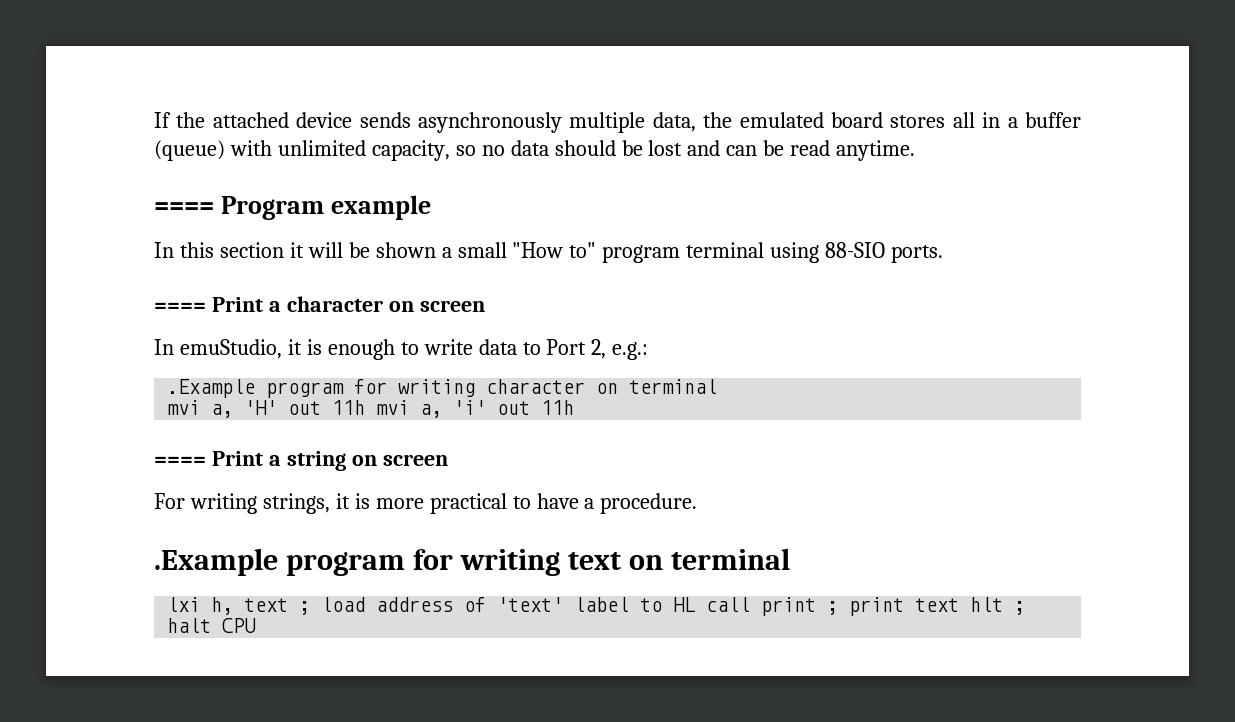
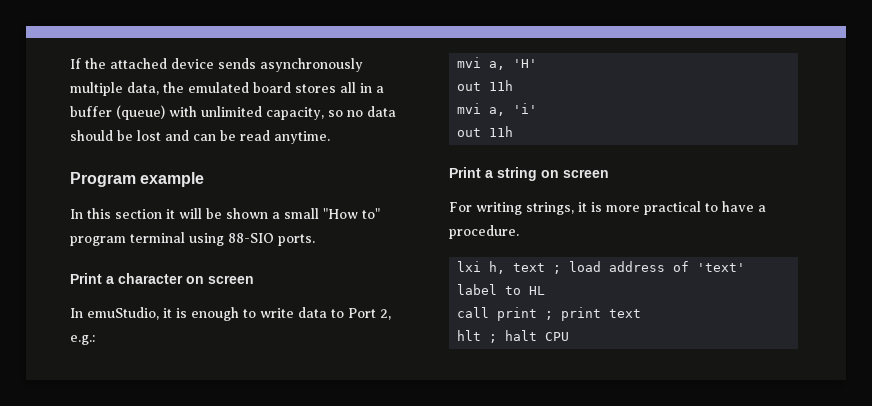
[154,202,214,214] ==== -> (330, 137) none
[154,302,206,312] ==== -> (315, 240) none
[167,379,718,398] [167,400,366,418] .Example program for writing character on terminal // mvi a, 'H' out 11h -> [457,57,538,70] [457,80,514,91] mvi a, 'H' // out 11h //
[497,400,575,415] [154,456,206,466] out 11h // ==== -> [457,126,514,137] // out 11h //
[154,548,790,576] // .Example program for writing text on terminal -> (519, 232) none
(696, 604) none -> (546, 290) //
(960, 605) none -> (642, 313) //

